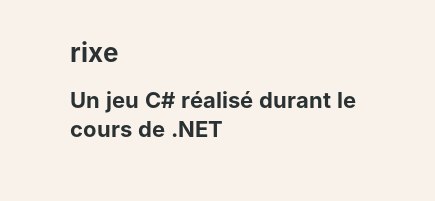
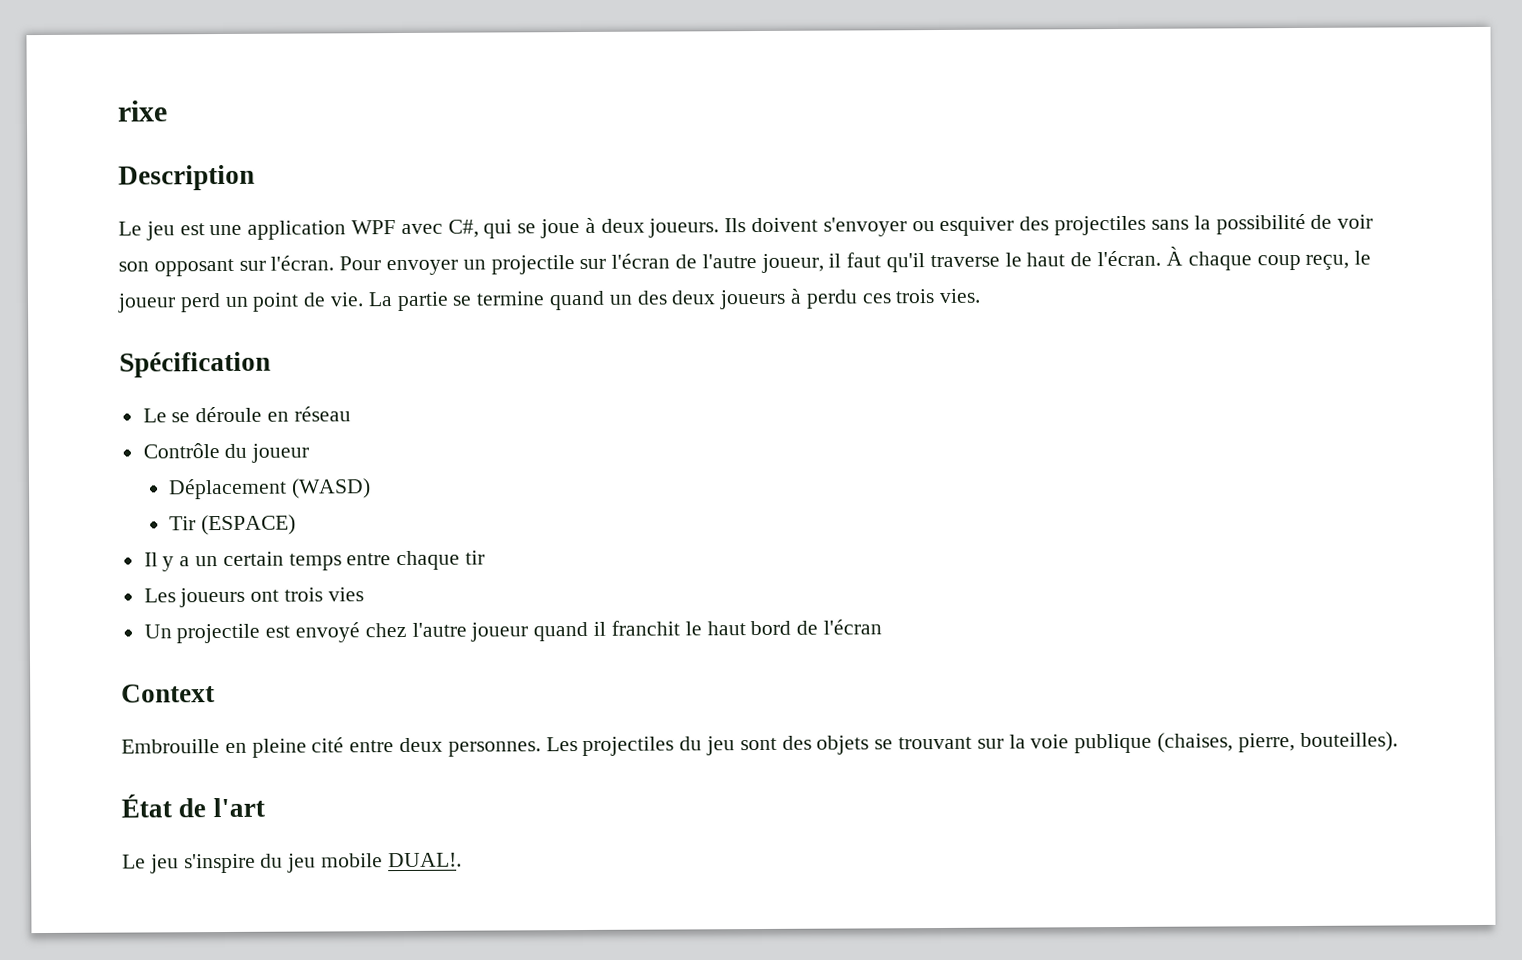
[70,91,356,113] [70,121,223,137] Un jeu C# réalisé durant le cours de .NET -> [118,164,255,191] [118,213,1374,241] [118,246,1372,277] [117,288,982,313] [119,351,271,378] [142,406,351,423] [142,443,310,463] [168,478,372,500] [169,514,297,536] [143,550,486,572] [143,587,364,608] [143,619,882,644] [121,684,215,703] [121,731,1398,758] [121,794,265,818] [122,852,462,874] Description // Le jeu est une application WPF avec C#, qui se joue à deux joueurs. Ils doivent s'envoyer ou esquiver des projectiles sans la possibilité de voir son opposant sur l'écran. Pour envoyer un projectile sur l'écran de l'autre joueur, il faut qu'il traverse le haut de l'écran. À chaque coup reçu, le joueur perd un point de vie. La partie se termine quand un des deux joueurs à perdu ces trois vies. // Spécification // Le se déroule en réseau // Contrôle du joueur // Déplacement (WASD) // Tir (ESPACE) // Il y a un certain temps entre chaque tir // Les joueurs ont trois vies // Un projectile est envoyé chez l'autre joueur quand il franchit le haut bord de l'écran // Context // Embrouille en pleine cité entre deux personnes. Les projectiles du jeu sont des objets se trouvant sur la voie publique (chaises, pierre, bouteilles). // État de l'art // Le jeu s'inspire du jeu mobile DUAL!.

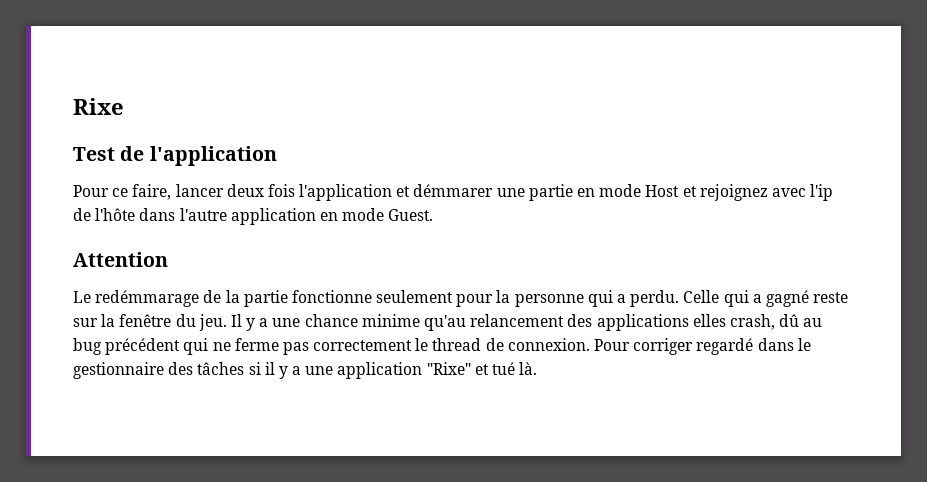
[117,100,167,122] [118,164,255,191] [118,213,1374,241] [118,246,1372,277] [117,288,982,313] [119,351,271,378] [142,406,351,423] [142,443,310,463] [168,478,372,500] [169,514,297,536] [143,550,486,572] [143,587,364,608] [143,619,882,644] [121,684,215,703] [121,731,1398,758] [121,794,265,818] [122,852,462,874] rixe // Description // Le jeu est une application WPF avec C#, qui se joue à deux joueurs. Ils doivent s'envoyer ou esquiver des projectiles sans la possibilité de voir son opposant sur l'écran. Pour envoyer un projectile sur l'écran de l'autre joueur, il faut qu'il traverse le haut de l'écran. À chaque coup reçu, le joueur perd un point de vie. La partie se termine quand un des deux joueurs à perdu ces trois vies. // Spécification // Le se déroule en réseau // Contrôle du joueur // Déplacement (WASD) // Tir (ESPACE) // Il y a un certain temps entre chaque tir // Les joueurs ont trois vies // Un projectile est envoyé chez l'autre joueur quand il franchit le haut bord de l'écran // Context // Embrouille en pleine cité entre deux personnes. Les projectiles du jeu sont des objets se trouvant sur la voie publique (chaises, pierre, bouteilles). // État de l'art // Le jeu s'inspire du jeu mobile DUAL!. -> [73,98,124,115] [73,146,277,166] [73,184,834,201] [73,208,434,225] [73,252,168,267] [73,290,849,307] [73,314,823,331] [73,338,811,355] [73,362,538,379] Rixe // Test de l'application // Pour ce faire, lancer deux fois l'application et démmarer une partie en mode Host et rejoignez avec l'ip de l'hôte dans l'autre application en mode Guest. // Attention // Le redémmarage de la partie fonctionne seulement pour la personne qui a perdu. Celle qui a gagné reste sur la fenêtre du jeu. Il y a une chance minime qu'au relancement des applications elles crash, dû au bug précédent qui ne ferme pas correctement le thread de connexion. Pour corriger regardé dans le gestionnaire des tâches si il y a une application "Rixe" et tué là.

